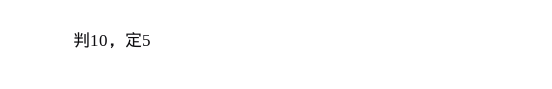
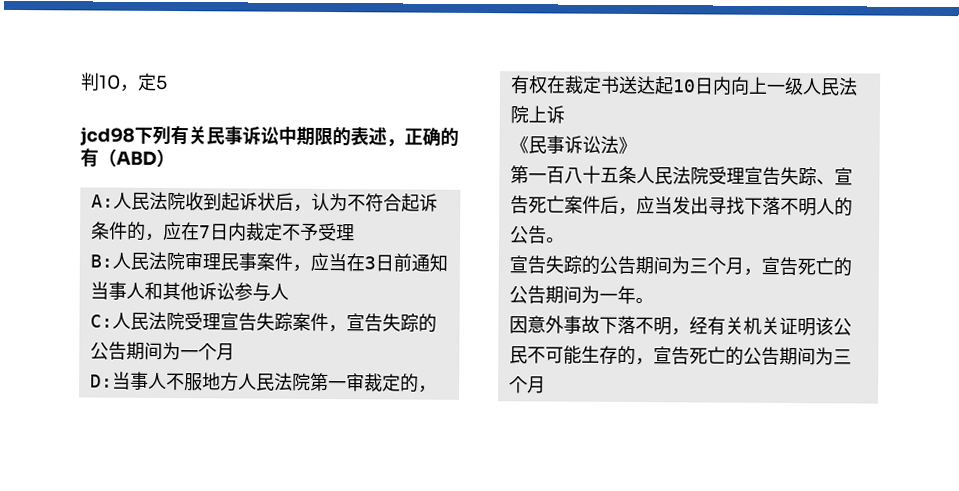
(151, 40) none -> [80,125,459,147] [80,148,175,168] [90,191,438,213] [90,221,355,242] [89,251,448,272] [89,281,289,302] [89,311,437,333] [89,341,235,361] [89,371,437,393] [509,75,858,97] [509,105,565,124] [509,135,637,155] [509,165,853,186] [509,195,853,217] [509,225,565,244] [508,255,852,277] [508,285,654,305] [508,315,852,337] [508,345,852,366] [508,376,546,394] // jcd98下列有关民事诉讼中期限的表述，正确的有（ABD） // A:人民法院收到起诉状后，认为不符合起诉条件的，应在7日内裁定不予受理 // B:人民法院审理民事案件，应当在3日前通知当事人和其他诉讼参与人 // C:人民法院受理宣告失踪案件，宣告失踪的公告期间为一个月 // D:当事人不服地方人民法院第一审裁定的，有权在裁定书送达起10日内向上一级人民法院上诉 // 《民事诉讼法》 // 第一百八十五条人民法院受理宣告失踪、宣告死亡案件后，应当发出寻找下落不明人的公告。 // 宣告失踪的公告期间为三个月，宣告死亡的公告期间为一年。 // 因意外事故下落不明，经有关机关证明该公民不可能生存的，宣告死亡的公告期间为三个月

